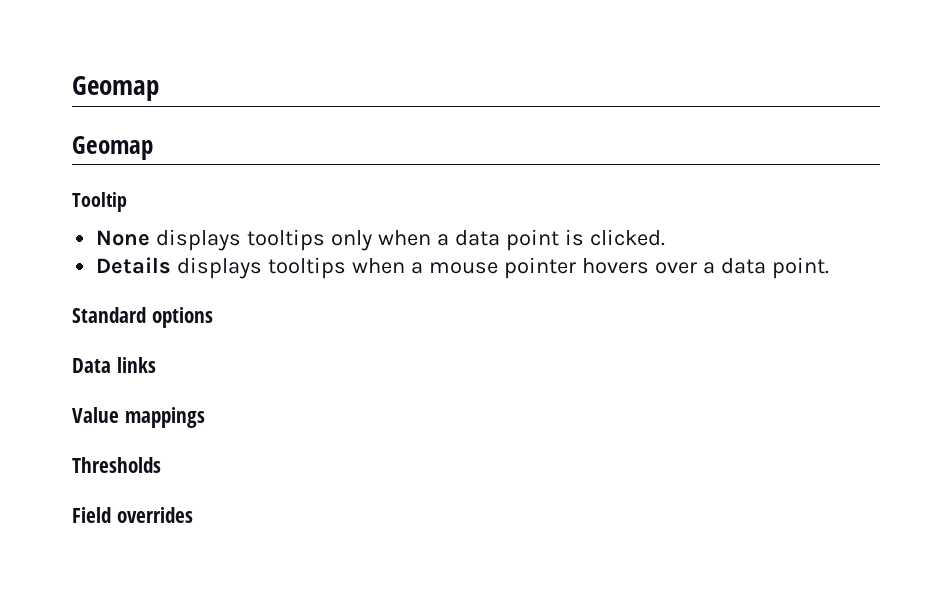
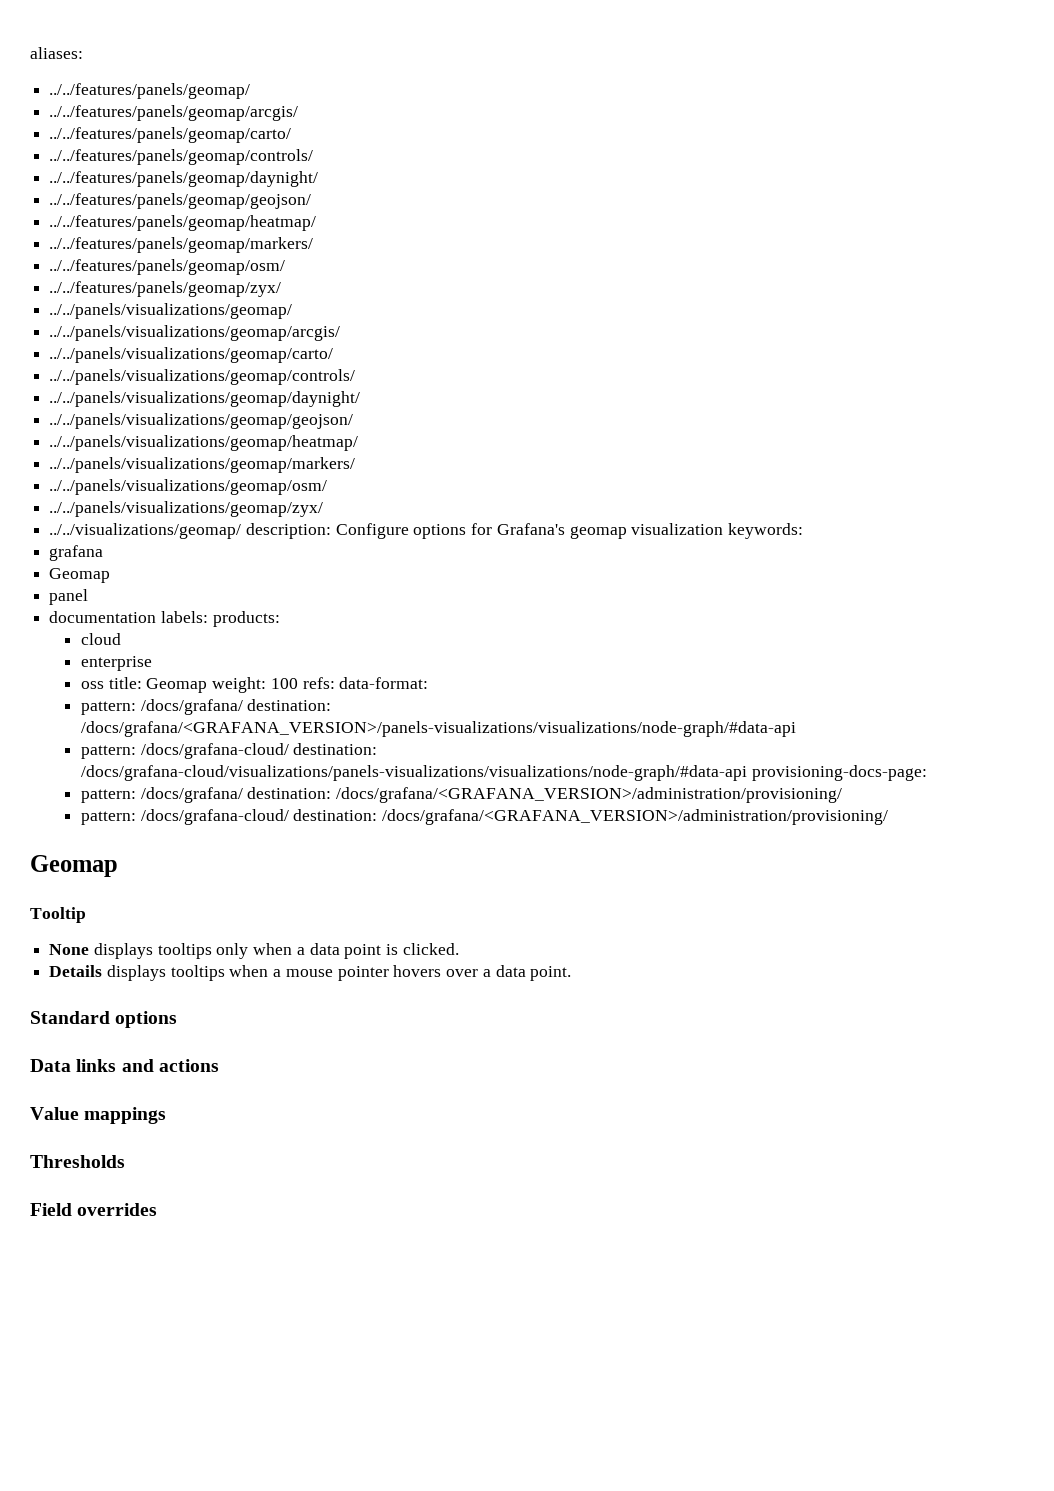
[72,76,159,101] Geomap -> [30,47,83,59] [49,83,251,99] [49,105,299,121] [49,127,292,143] [49,149,314,165] [49,171,319,187] [49,193,312,209] [49,215,317,231] [49,237,314,253] [49,259,286,275] [49,281,282,297] [49,303,293,319] [49,325,341,341] [49,347,334,363] [49,369,356,385] [49,391,361,407] [49,413,354,429] [49,435,359,451] [49,457,356,473] [49,479,328,495] [49,501,324,517] [49,523,804,539] [49,545,104,561] [49,568,111,583] [49,589,89,605] [49,611,280,627] [81,633,122,645] [81,656,153,671] [81,677,429,693] [81,699,332,715] [81,721,797,737] [81,743,378,759] [81,765,927,781] [81,787,843,803] [81,809,889,825] aliases: // ../../features/panels/geomap/ // ../../features/panels/geomap/arcgis/ // ../../features/panels/geomap/carto/ // ../../features/panels/geomap/controls/ // ../../features/panels/geomap/daynight/ // ../../features/panels/geomap/geojson/ // ../../features/panels/geomap/heatmap/ // ../../features/panels/geomap/markers/ // ../../features/panels/geomap/osm/ // ../../features/panels/geomap/zyx/ // ../../panels/visualizations/geomap/ // ../../panels/visualizations/geomap/arcgis/ // ../../panels/visualizations/geomap/carto/ // ../../panels/visualizations/geomap/controls/ // ../../panels/visualizations/geomap/daynight/ // ../../panels/visualizations/geomap/geojson/ // ../../panels/visualizations/geomap/heatmap/ // ../../panels/visualizations/geomap/markers/ // ../../panels/visualizations/geomap/osm/ // ../../panels/visualizations/geomap/zyx/ // ../../visualizations/geomap/ description: Configure options for Grafana's geomap visualization keywords: // grafana // Geomap // panel // documentation labels: products: // cloud // enterprise // oss title: Geomap weight: 100 refs: data-format: // pattern: /docs/grafana/ destination: /docs/grafana/<GRAFANA_VERSION>/panels-visualizations/visualizations/node-graph/#data-api // pattern: /docs/grafana-cloud/ destination: /docs/grafana-cloud/visualizations/panels-visualizations/visualizations/node-graph/#data-api provisioning-docs-page: // pattern: /docs/grafana/ destination: /docs/grafana/<GRAFANA_VERSION>/administration/provisioning/ // pattern: /docs/grafana-cloud/ destination: /docs/grafana/<GRAFANA_VERSION>/administration/provisioning/
(156, 365) none -> [121,1059,219,1072] and actions

